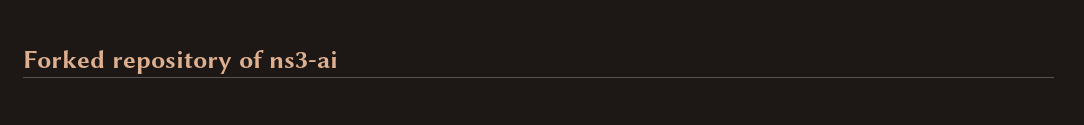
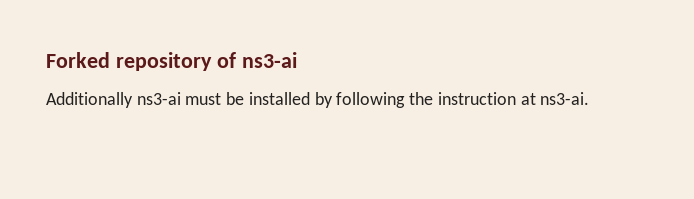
(338, 59) none -> [46,92,590,108] // Additionally ns3-ai must be installed by following the instruction at ns3-ai.

